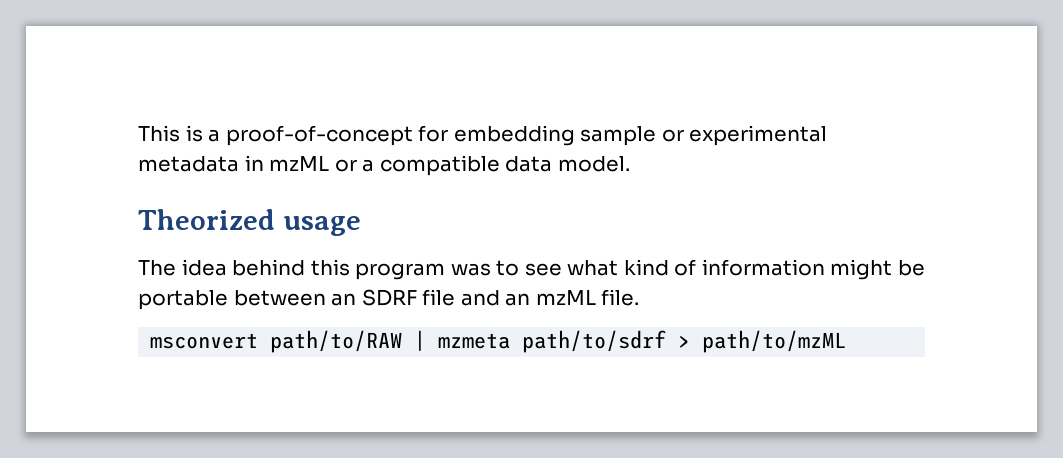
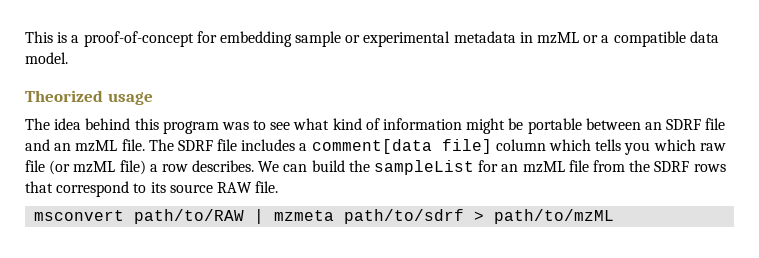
(640, 297) none -> [148,139,726,155] [25,160,726,175] [25,181,279,197] The SDRF file includes a comment[data file] column which tells you which raw file (or mzML file) a row describes. We can build the sampleList for an mzML file from the SDRF rows that correspond to its source RAW file.

